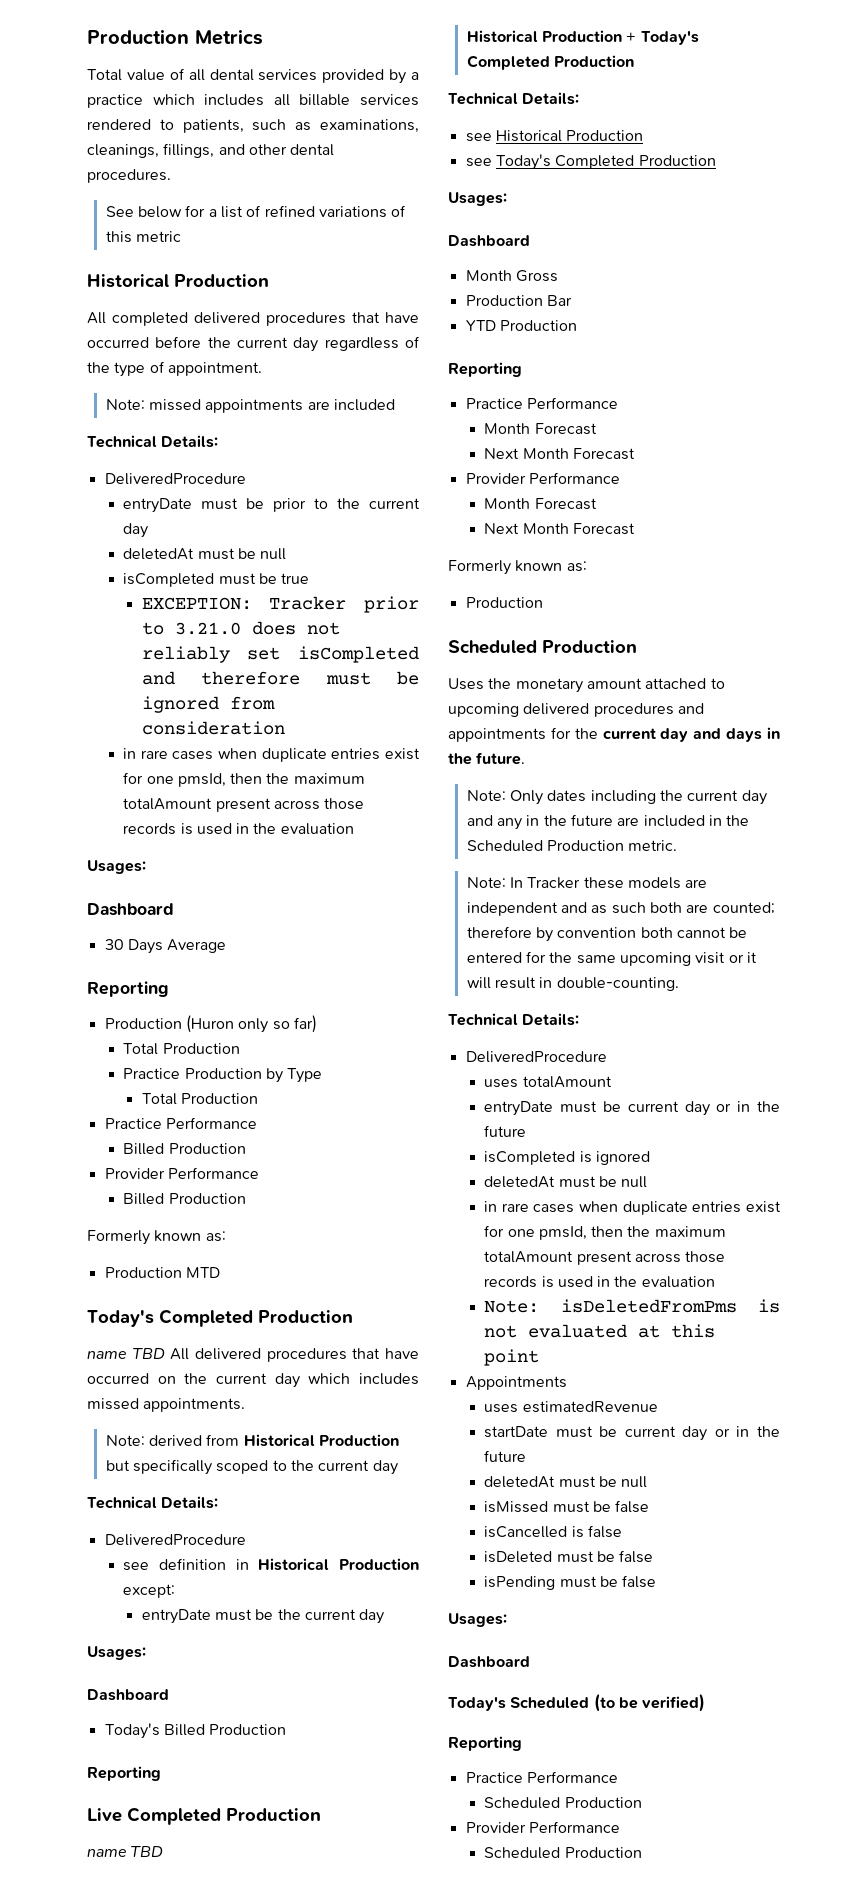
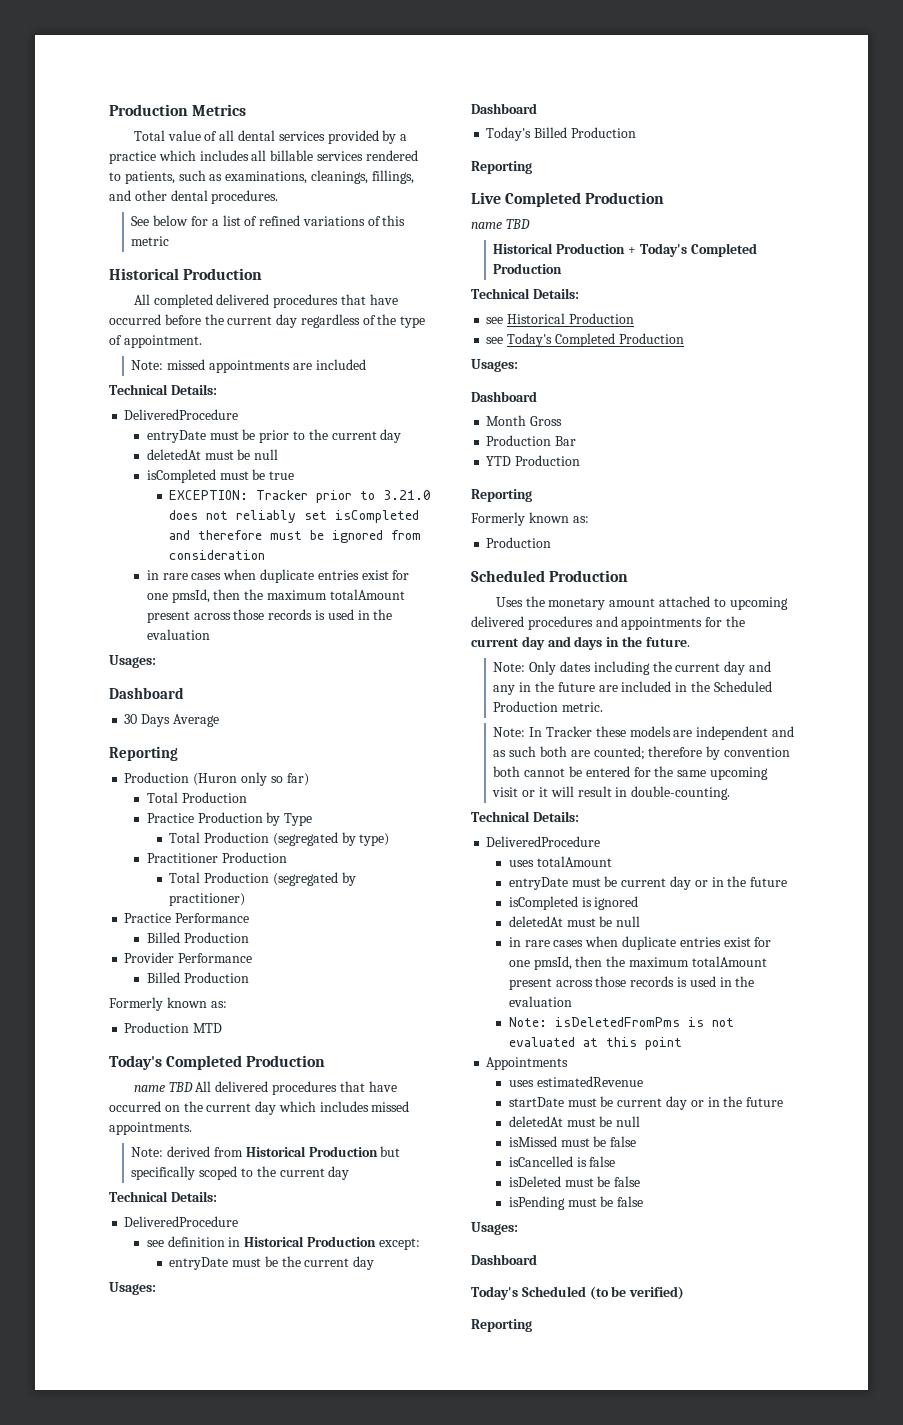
(259, 1098) none -> [272,832,390,846] [146,852,287,863] [169,872,356,886] [169,893,246,906] (segregated by type) // Practitioner Production // Total Production (segregated by practitioner)
[465,397,618,409] [484,423,597,435] [484,448,635,460] [465,472,620,484] [484,498,597,510] [484,523,635,535] // Practice Performance // Month Forecast // Next Month Forecast // Provider Performance // Month Forecast // Next Month Forecast -> (532, 495) none
[465,1771,618,1783] [484,1797,642,1809] [465,1821,620,1833] [484,1847,642,1859] // Practice Performance // Scheduled Production // Provider Performance // Scheduled Production -> (532, 1325) none

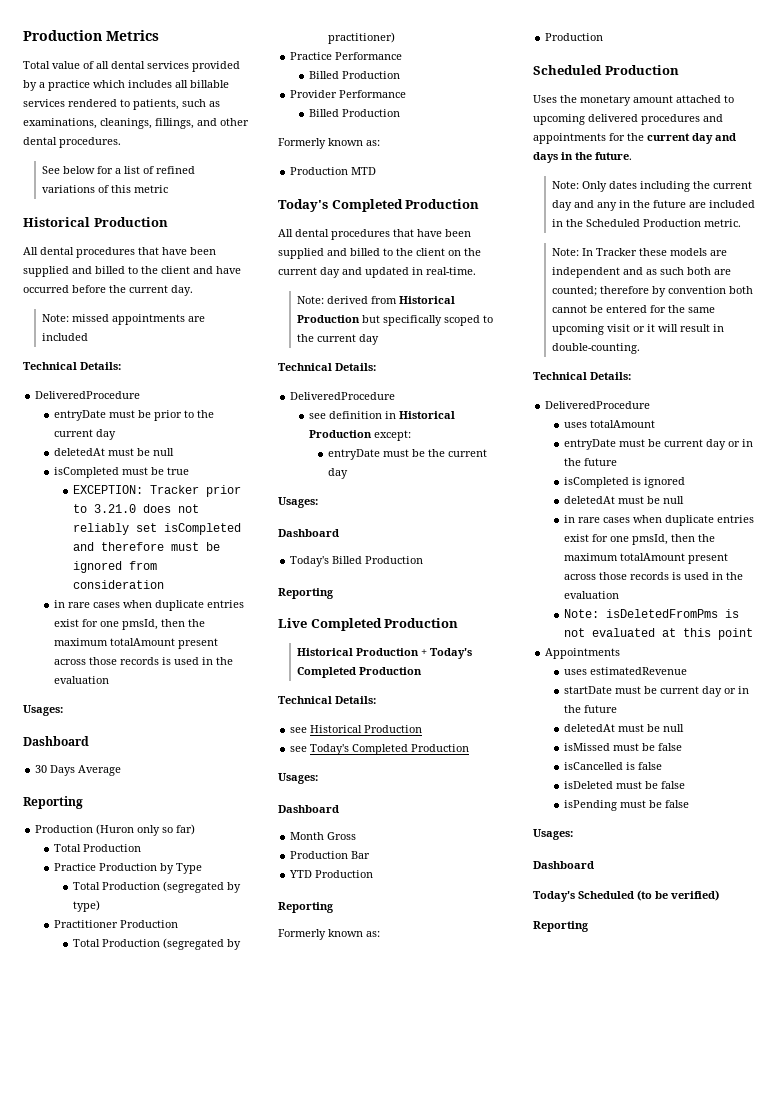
[153,294,398,308] [109,314,426,328] [109,335,202,348] completed delivered procedures that have occurred before the current day regardless of the type of appointment. -> [40,247,216,258] [23,266,241,277] [23,285,193,296] dental procedures that have been supplied and billed to the client and have occurred before the current day.
[133,1081,397,1095] [109,1101,410,1115] [109,1122,192,1135] name TBD All delivered procedures that have occurred on the current day which includes missed appointments. -> [278,229,471,240] [278,248,481,259] [278,267,476,278] All dental procedures that have been supplied and billed to the client on the current day and updated in real-time.
[471,219,530,229] // name TBD -> (459, 623) none

